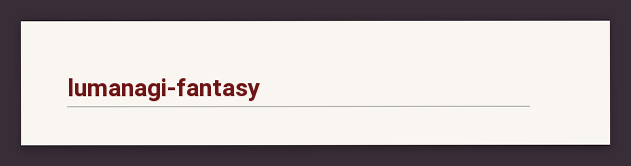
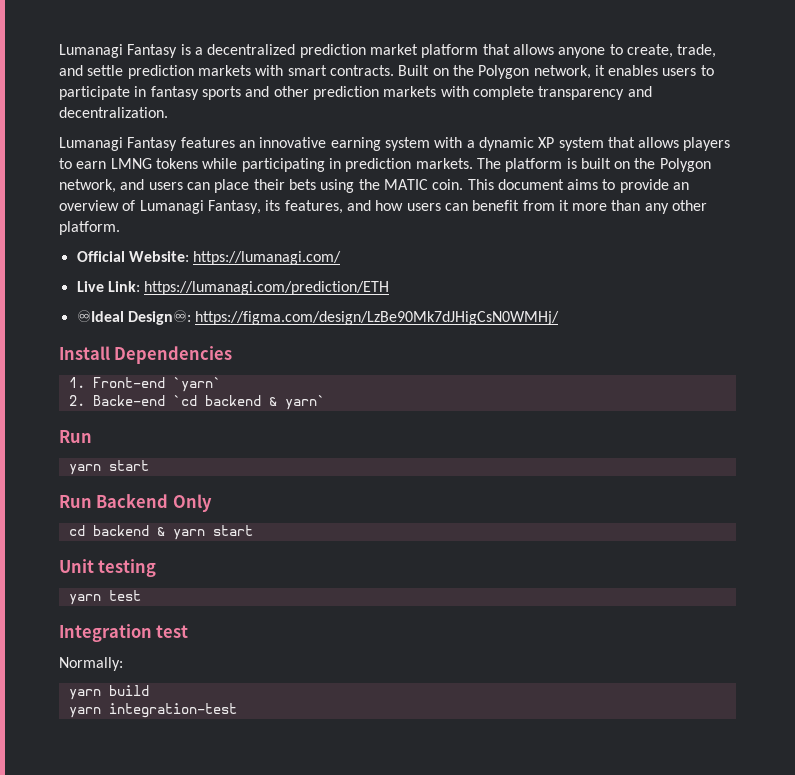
[66,78,261,102] lumanagi-fantasy -> [59,44,717,58] [59,65,714,79] [59,86,652,100] [59,107,168,118] [59,137,731,151] [59,158,711,172] [59,179,690,193] [59,200,708,214] [59,221,120,235] [76,251,342,265] [76,281,390,295] [76,310,560,325] [59,346,233,364] [68,377,221,392] [68,395,325,410] [59,430,92,443] [68,460,149,475] [59,494,212,512] [68,525,253,540] [59,559,157,577] [68,590,141,605] [59,624,189,642] [59,657,123,671] [68,685,149,700] [68,703,237,718] Lumanagi Fantasy is a decentralized prediction market platform that allows anyone to create, trade, and settle prediction markets with smart contracts. Built on the Polygon network, it enables users to participate in fantasy sports and other prediction markets with complete transparency and decentralization. // Lumanagi Fantasy features an innovative earning system with a dynamic XP system that allows players to earn LMNG tokens while participating in prediction markets. The platform is built on the Polygon network, and users can place their bets using the MATIC coin. This document aims to provide an overview of Lumanagi Fantasy, its features, and how users can benefit from it more than any other platform. // Official Website: https://lumanagi.com/ // Live Link: https://lumanagi.com/prediction/ETH // ♾Ideal Design♾: https://figma.com/design/LzBe90Mk7dJHigCsN0WMHj/ // Install Dependencies // 1. Front-end `yarn` // 2. Backe-end `cd backend & yarn` // Run // yarn start // Run Backend Only // cd backend & yarn start // Unit testing // yarn test // Integration test // Normally: // yarn build // yarn integration-test

